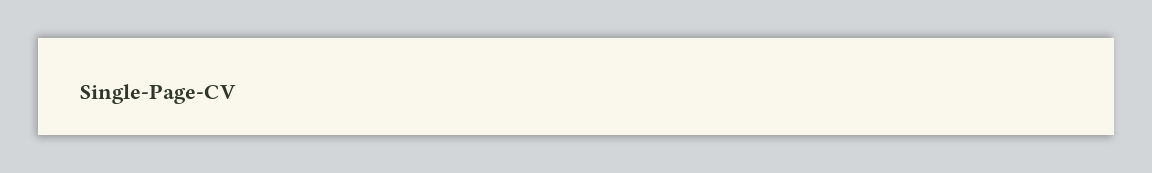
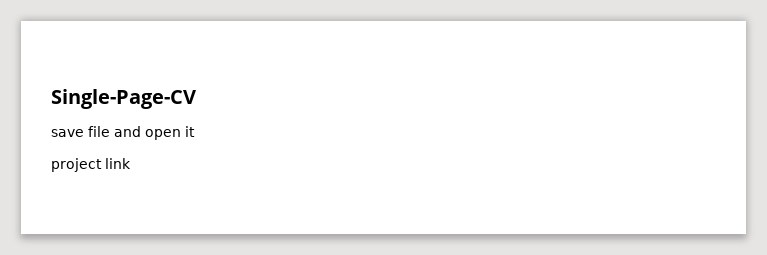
(236, 94) none -> [51,126,195,140] [51,158,131,172] // save file and open it // project link

